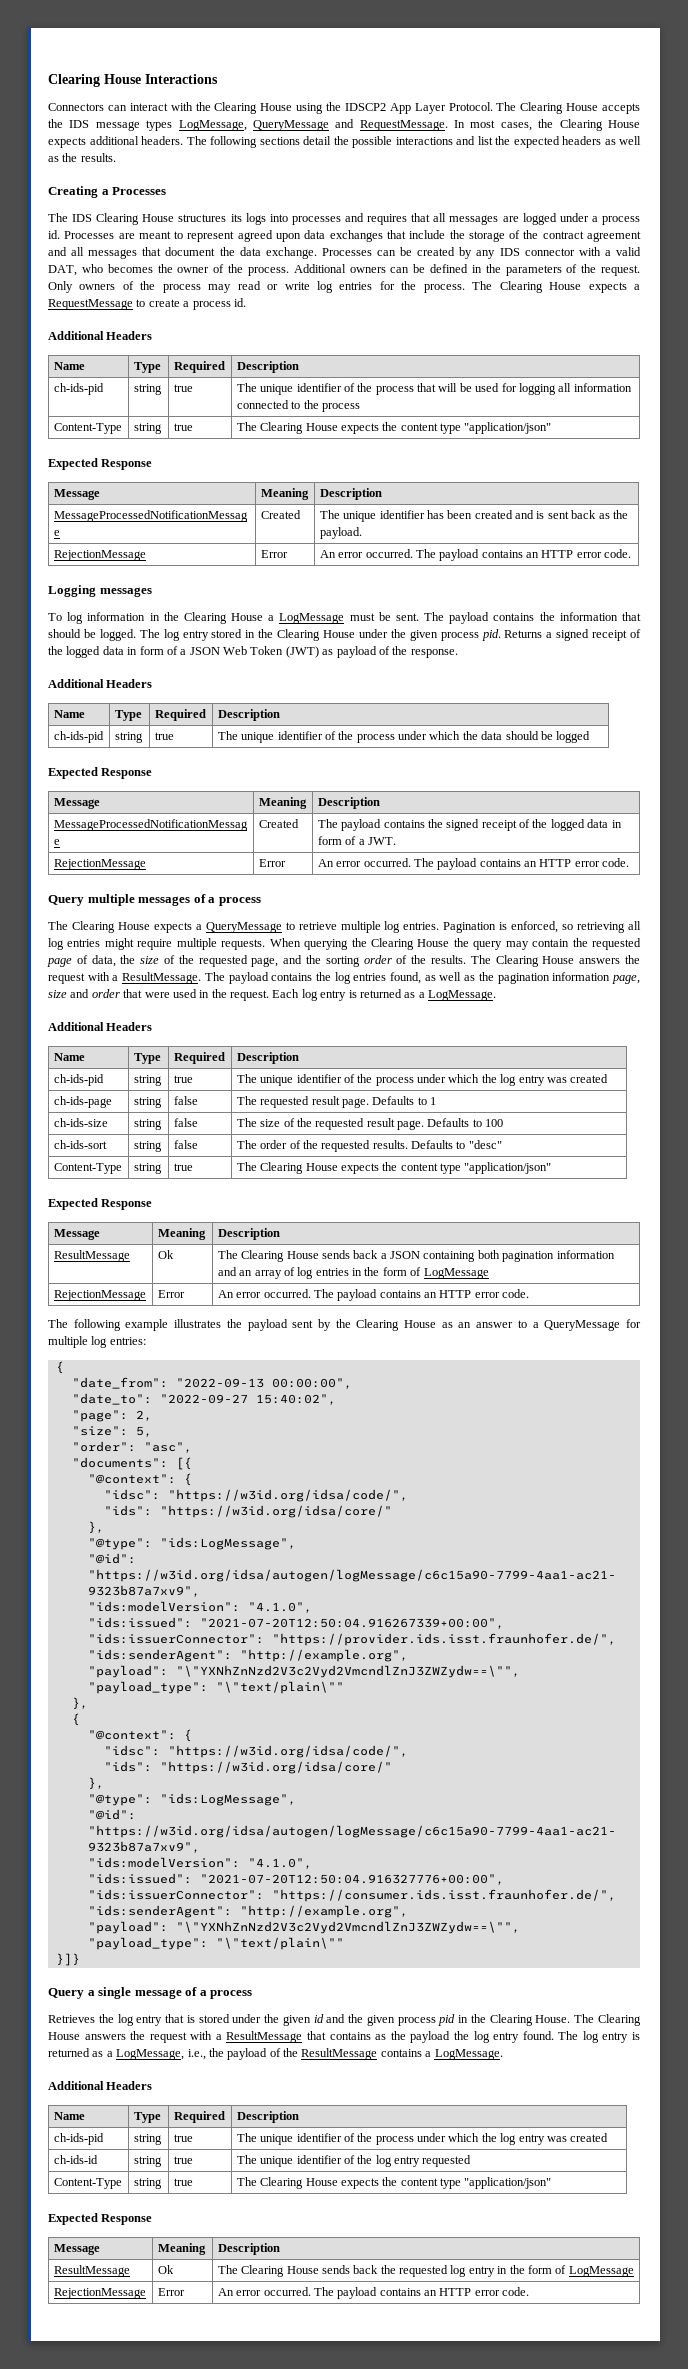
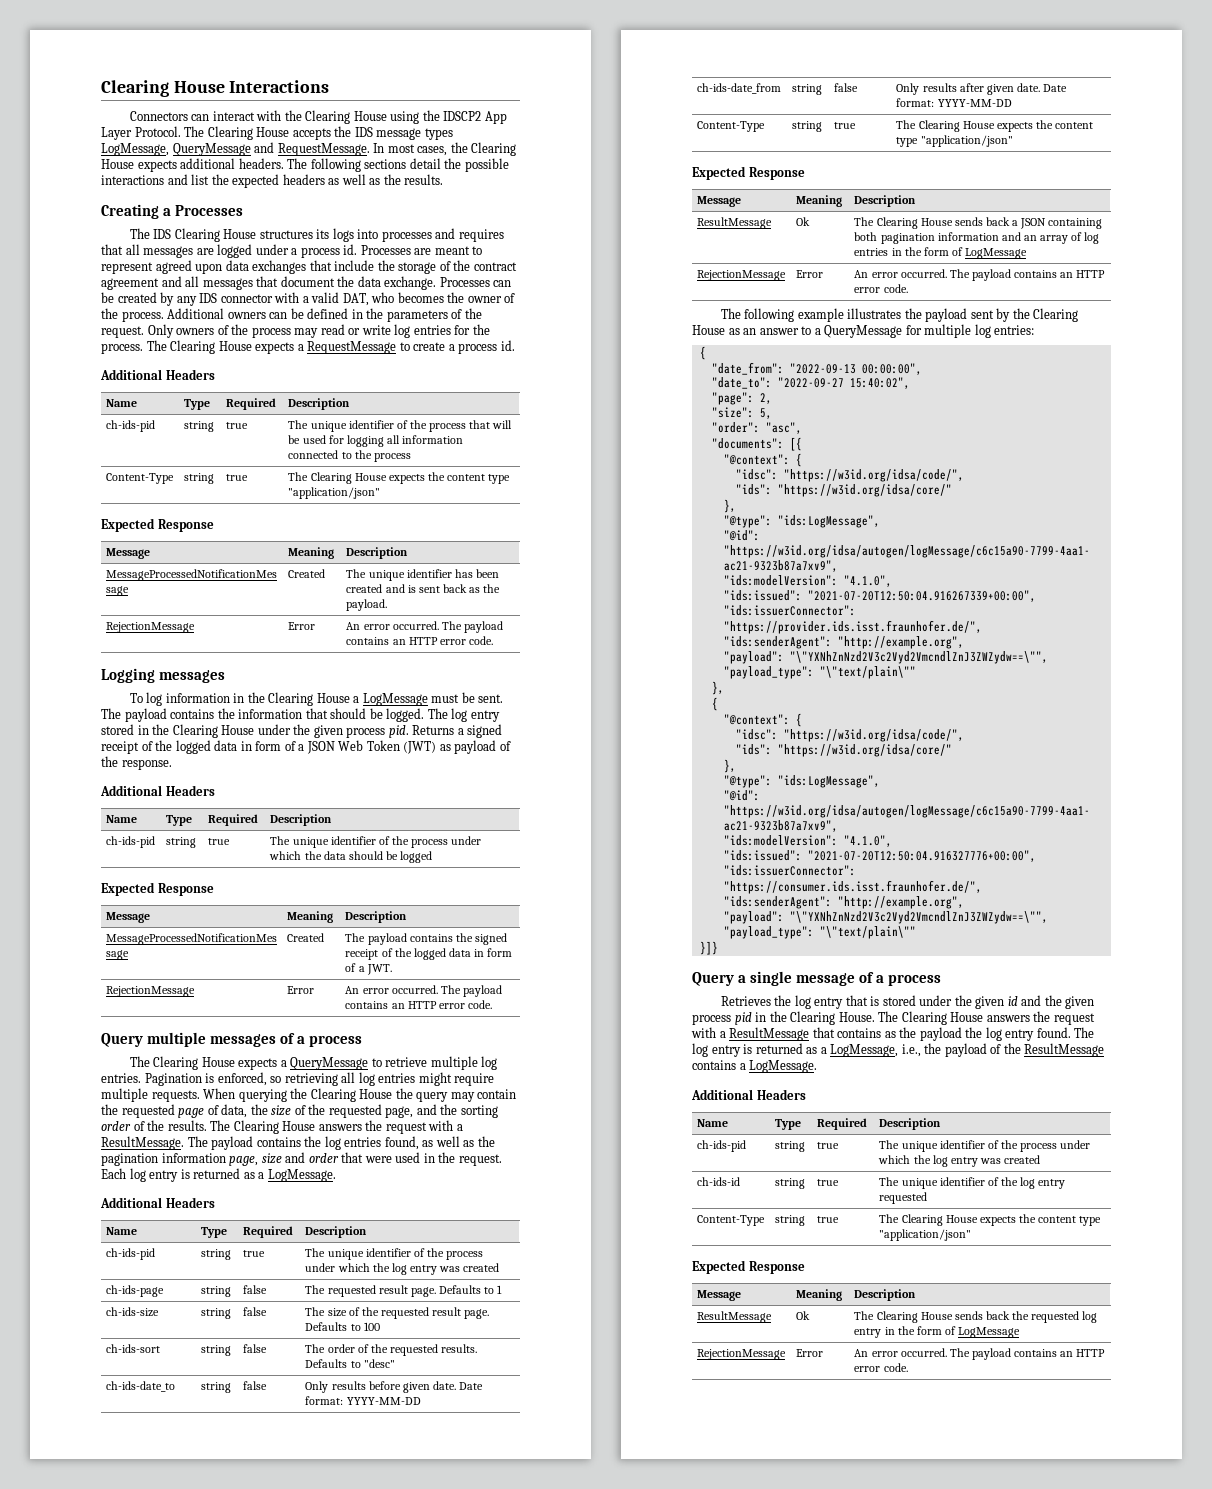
(502, 1144) none -> [106,1381,176,1392] [201,1382,232,1393] [243,1381,268,1390] [305,1381,483,1393] [305,1396,421,1405] [697,83,782,94] [792,84,823,95] [834,83,859,92] [896,83,1067,95] [896,98,1012,107] // ch-ids-date_to | string | false | Only results before given date. Date format: YYYY-MM-DD // ch-ids-date_from | string | false | Only results after given date. Date format: YYYY-MM-DD

